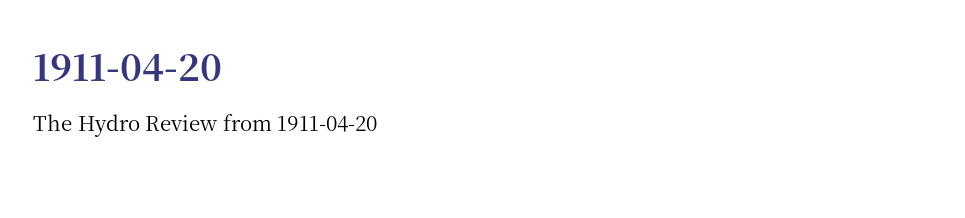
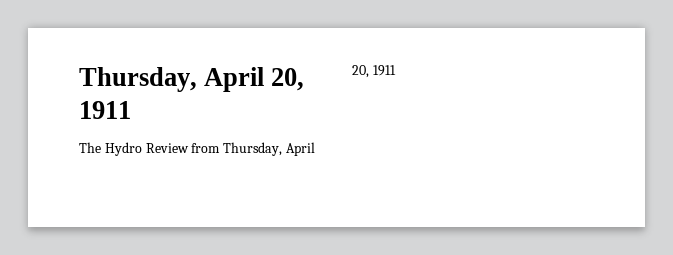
[33,54,222,81] 1911-04-20 -> [79,67,305,92] [79,101,131,119] Thursday, April 20, 1911
[277,116,378,132] 1911-04-20 -> [223,142,315,156] [352,65,396,78] Thursday, April 20, 1911

